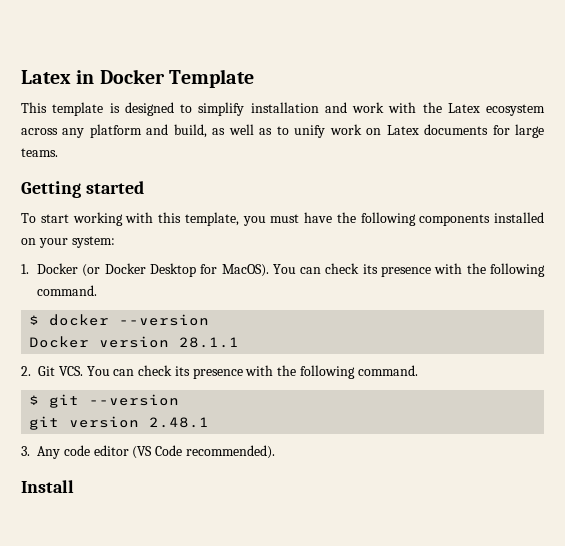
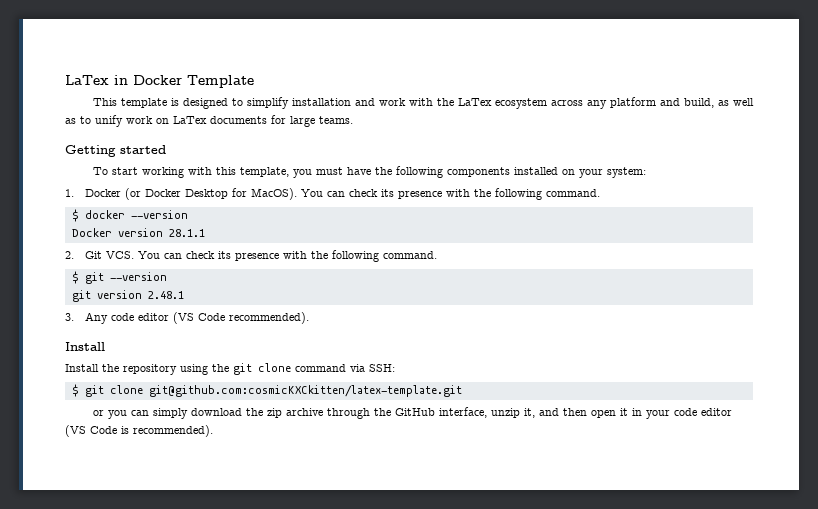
[21,70,71,84] Latex -> [65,75,109,85] LaTex
[447,103,480,113] Latex -> [457,98,492,106] LaTex
[386,125,419,135] Latex -> [173,116,207,124] LaTex
(74, 486) none -> [65,363,395,375] [71,384,462,397] [92,407,732,419] [65,425,213,437] // Install the repository using the git clone command via SSH: // $ git clone git@github.com:cosmicKXCkitten/latex-template.git // or you can simply download the zip archive through the GitHub interface, unzip it, and then open it in your code editor (VS Code is recommended).

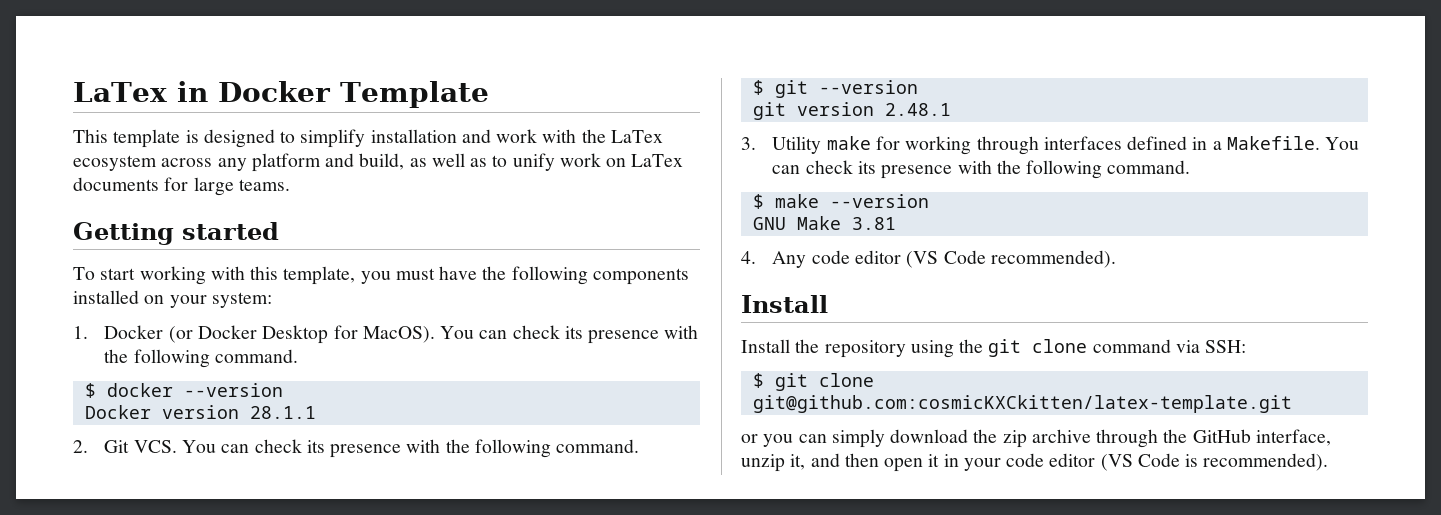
(74, 317) none -> [772,136,1360,155] [772,160,1191,179] [752,194,929,209] [752,216,896,230] [741,251,756,264] Utility make for working through interfaces defined in a Makefile. You can check its presence with the following command. // $ make --version // GNU Make 3.81 // 4.

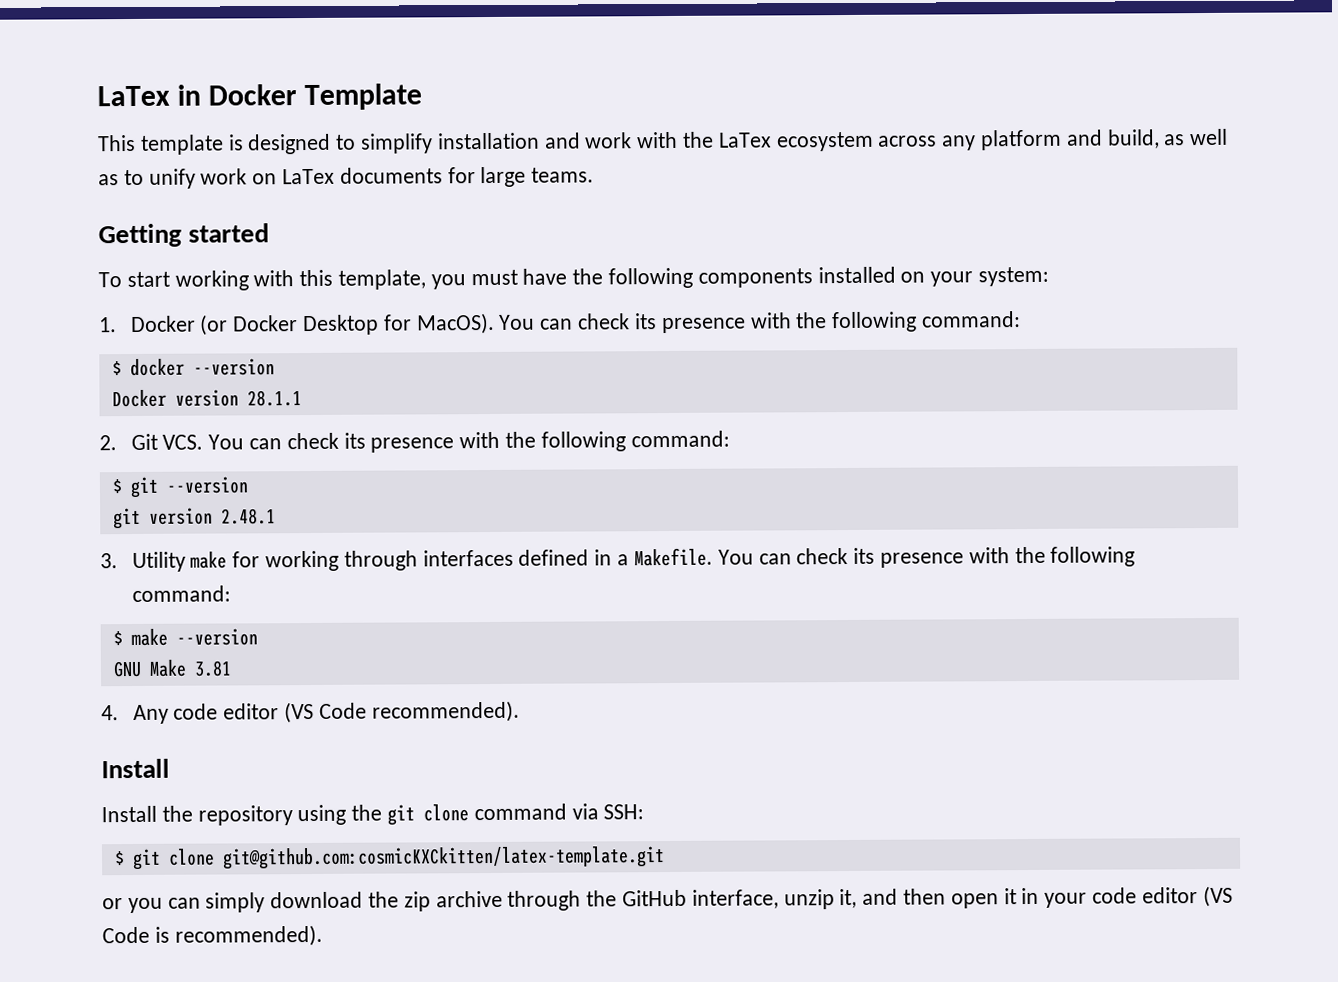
[214,349,298,363] command. -> [921,311,1021,328] command:
[556,439,640,453] command. -> [630,430,730,448] command:
[1107,160,1191,174] command. -> [131,585,231,603] command:

